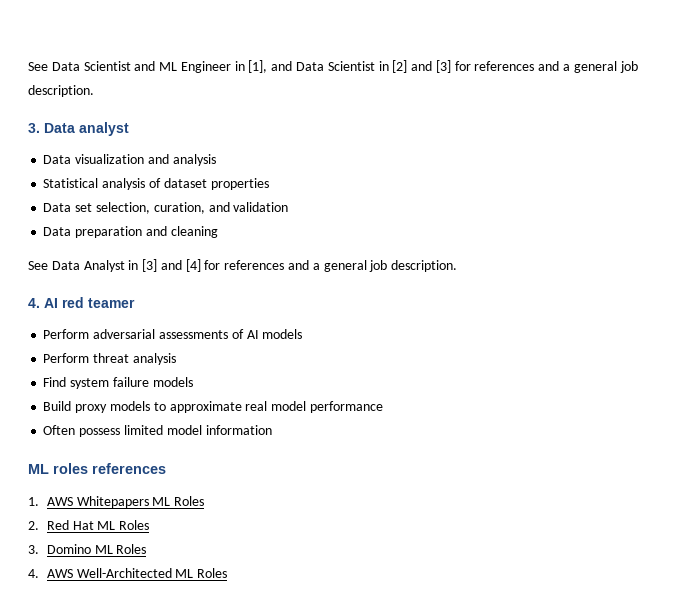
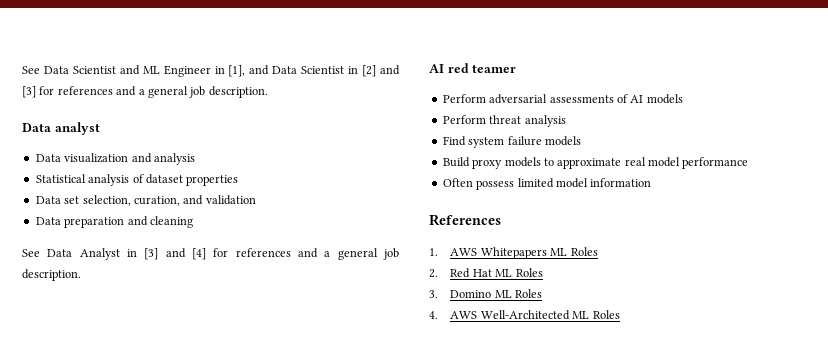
[28,123,40,133] 3. -> (268, 92) none
[28,298,40,308] 4. -> (81, 275) none
[28,463,166,474] ML roles references -> [429,214,501,226] References

